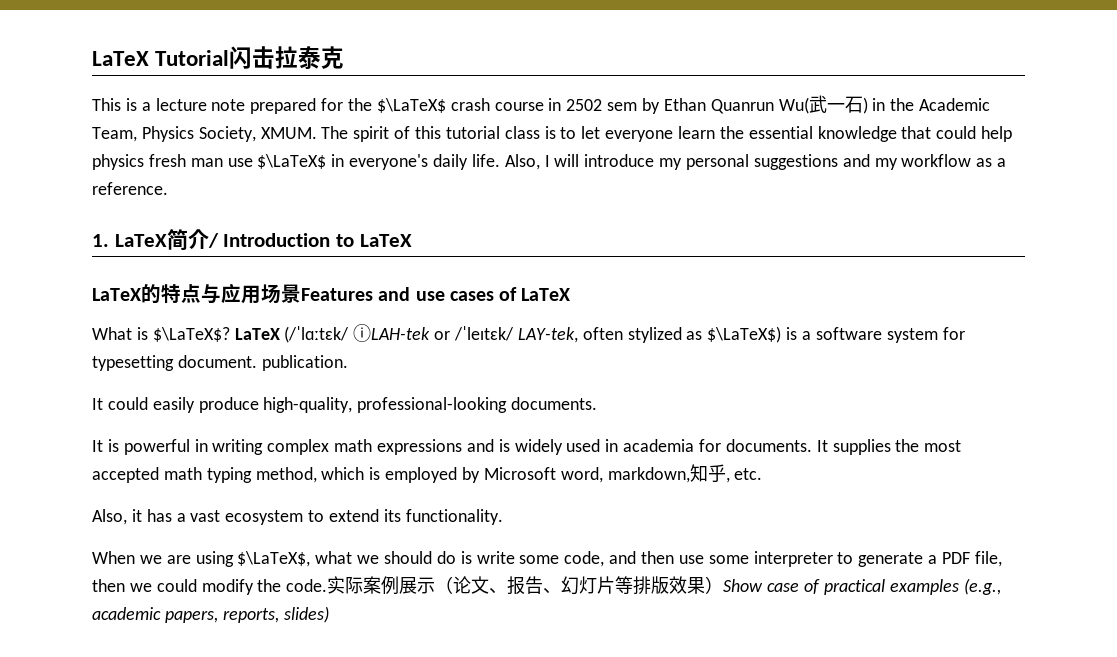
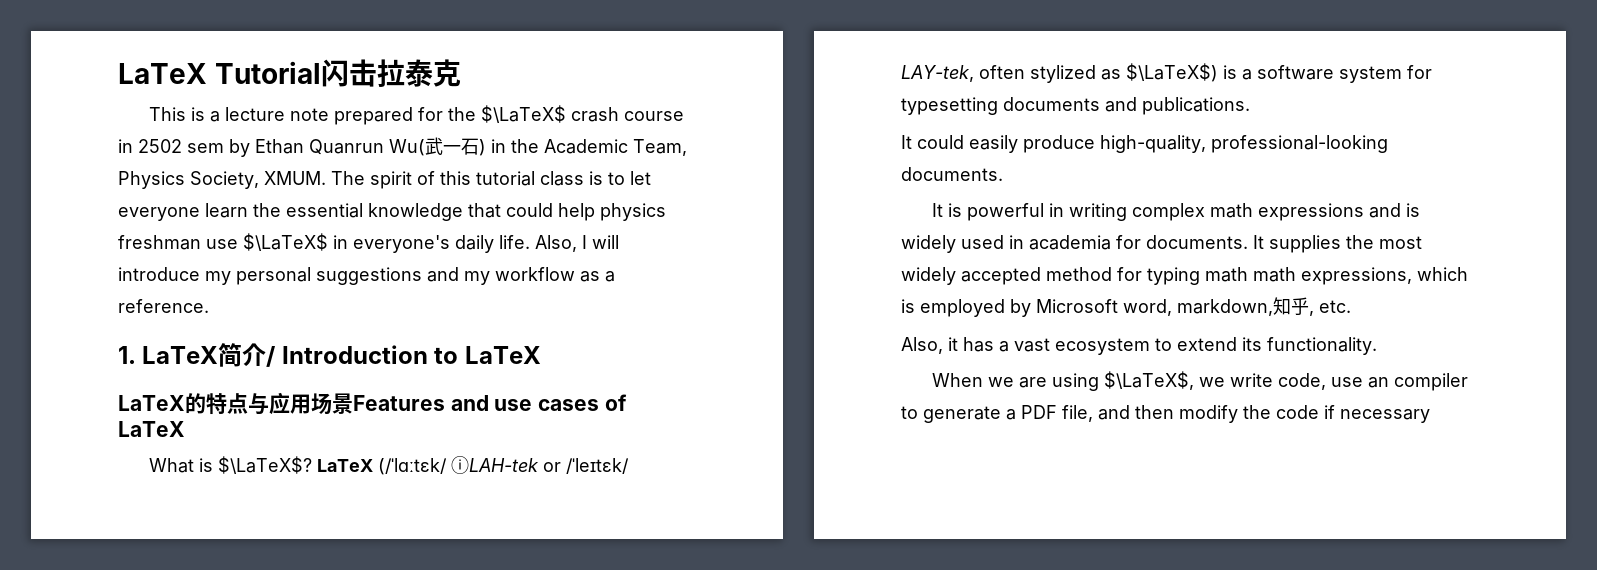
[148,154,223,167] fresh man -> [118,235,201,250] freshman
[177,355,348,371] document. publication. -> [1003,97,1250,115] documents and publications.
[92,467,317,483] accepted math typing method, -> [901,267,1412,285] widely accepted method for typing math math expressions,
[315,551,833,567] what we should do is write some code, and then use some interpreter -> [1199,373,1469,391] we write code, use an compiler
[92,576,1001,595] [92,606,329,623] then we could modify the code.实际案例展示（论文、报告、幻灯片等排版效果）Show case of practical examples (e.g., academic papers, reports, slides) -> [1098,405,1430,423] and then modify the code if necessary

